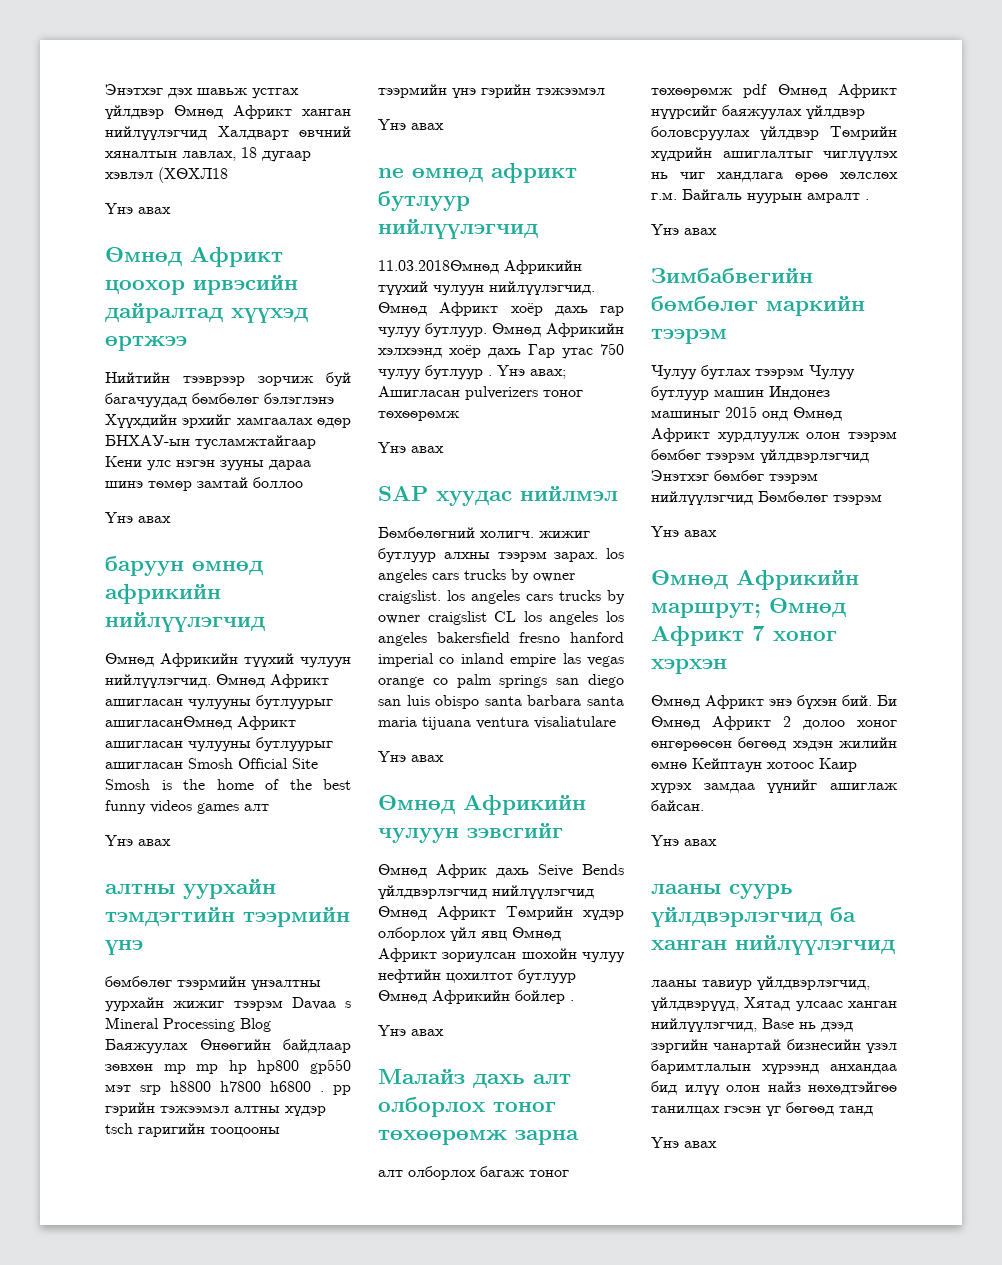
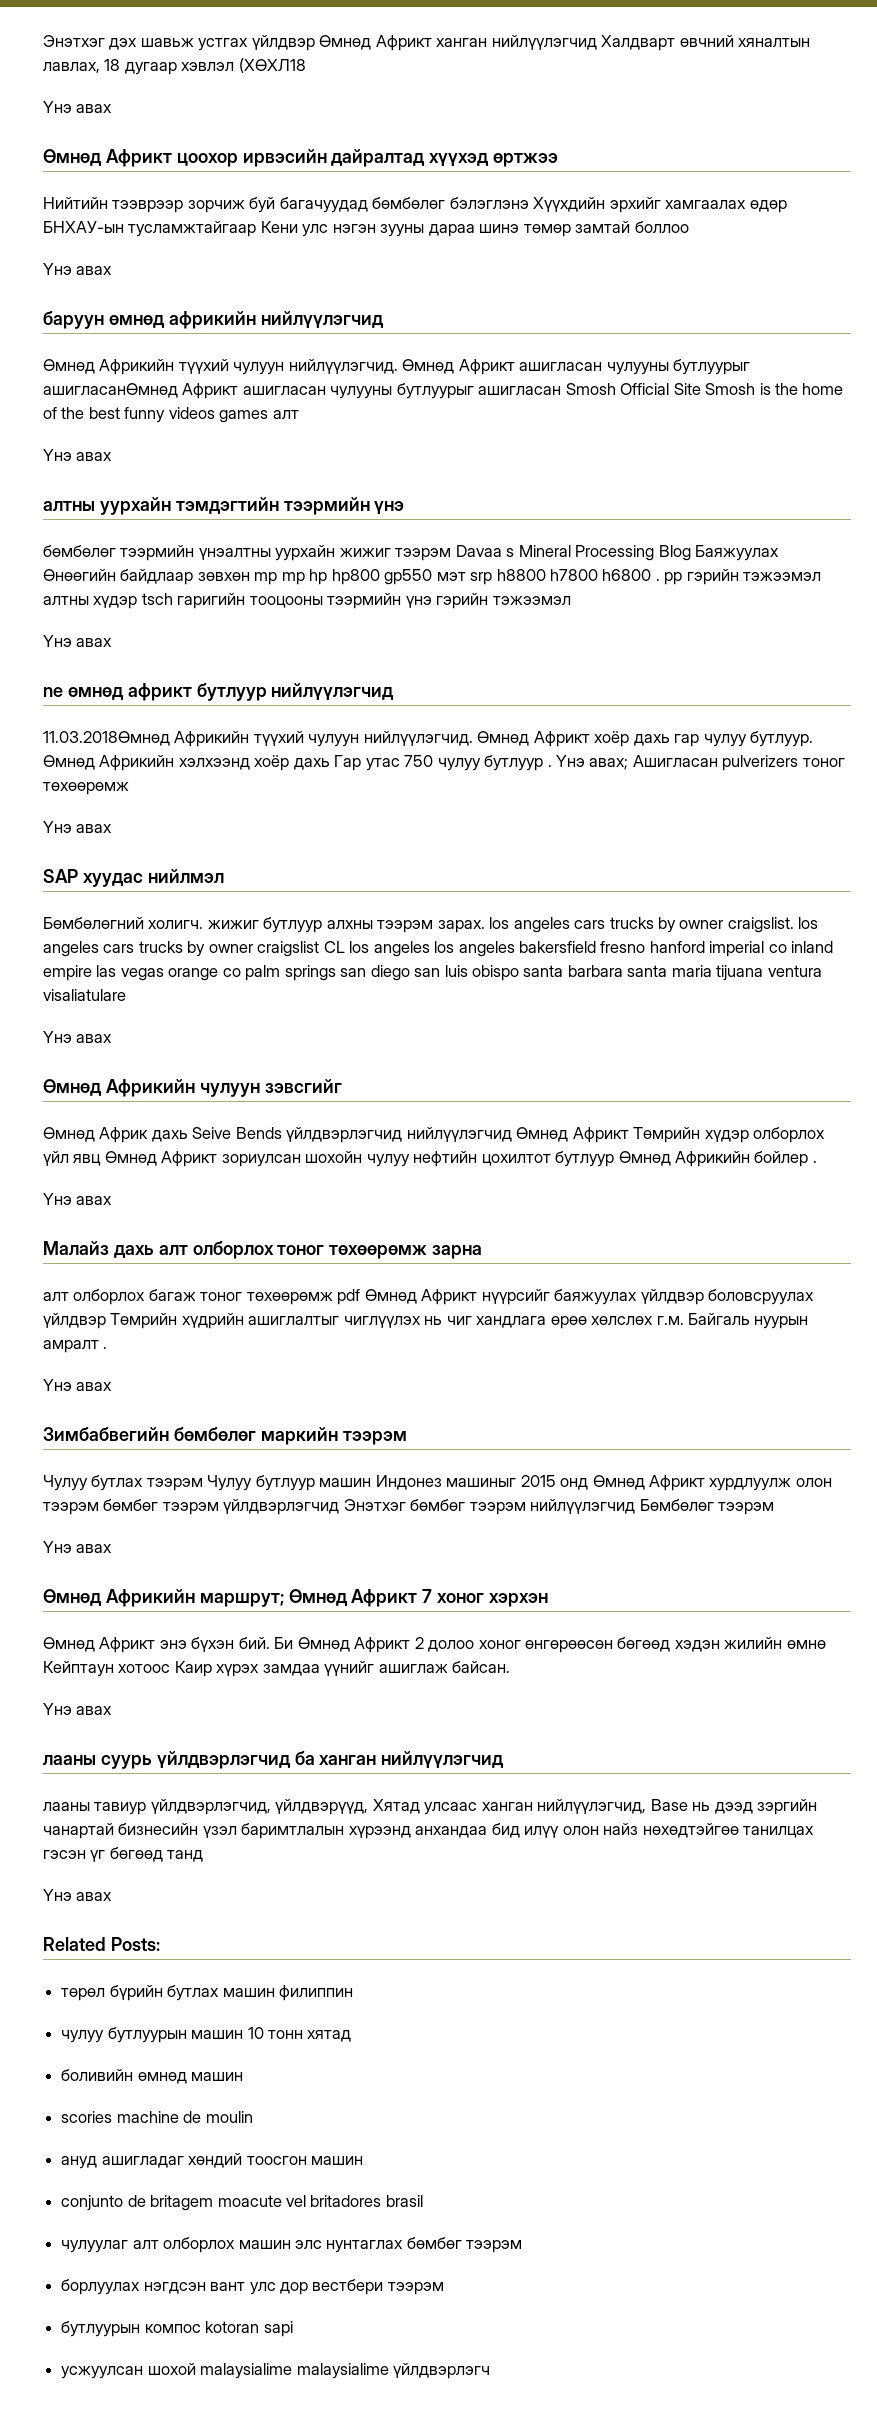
(717, 1144) none -> [43,1937,160,1951] [61,1985,353,2001] [61,2027,352,2043] [61,2069,244,2084] [61,2111,253,2123] [61,2153,363,2169] [61,2195,423,2211] [61,2237,523,2253] [61,2279,444,2295] [61,2321,293,2337] [61,2363,490,2379] // Related Posts: // төрөл бүрийн бутлах машин филиппин // чулуу бутлуурын машин 10 тонн хятад // боливийн өмнөд машин // scories machine de moulin // ануд ашигладаг хөндий тоосгон машин // conjunto de britagem moacute vel britadores brasil // чулуулаг алт олборлох машин элс нунтаглах бөмбөг тээрэм // борлуулах нэгдсэн вант улс дор вестбери тээрэм // бутлуурын компос kotoran sapi // усжуулсан шохой malaysialime malaysialime үйлдвэрлэгч

